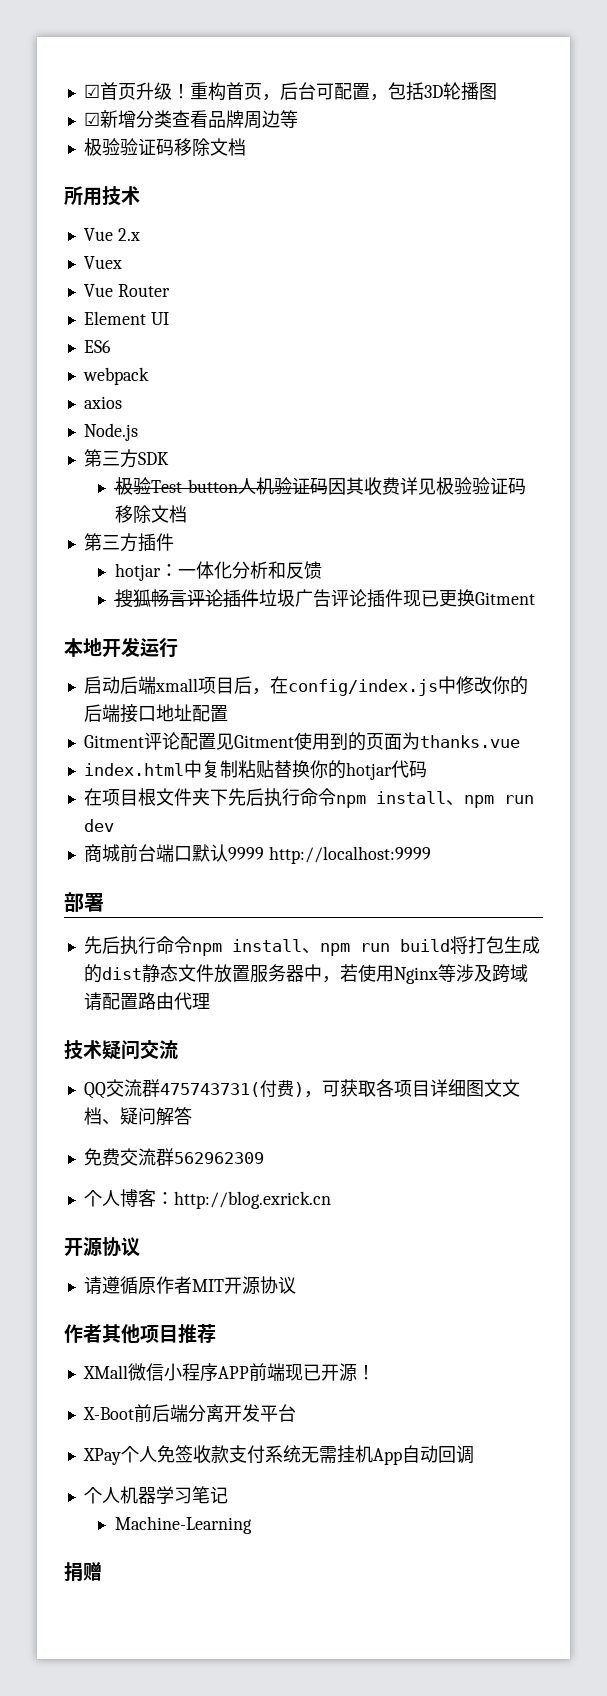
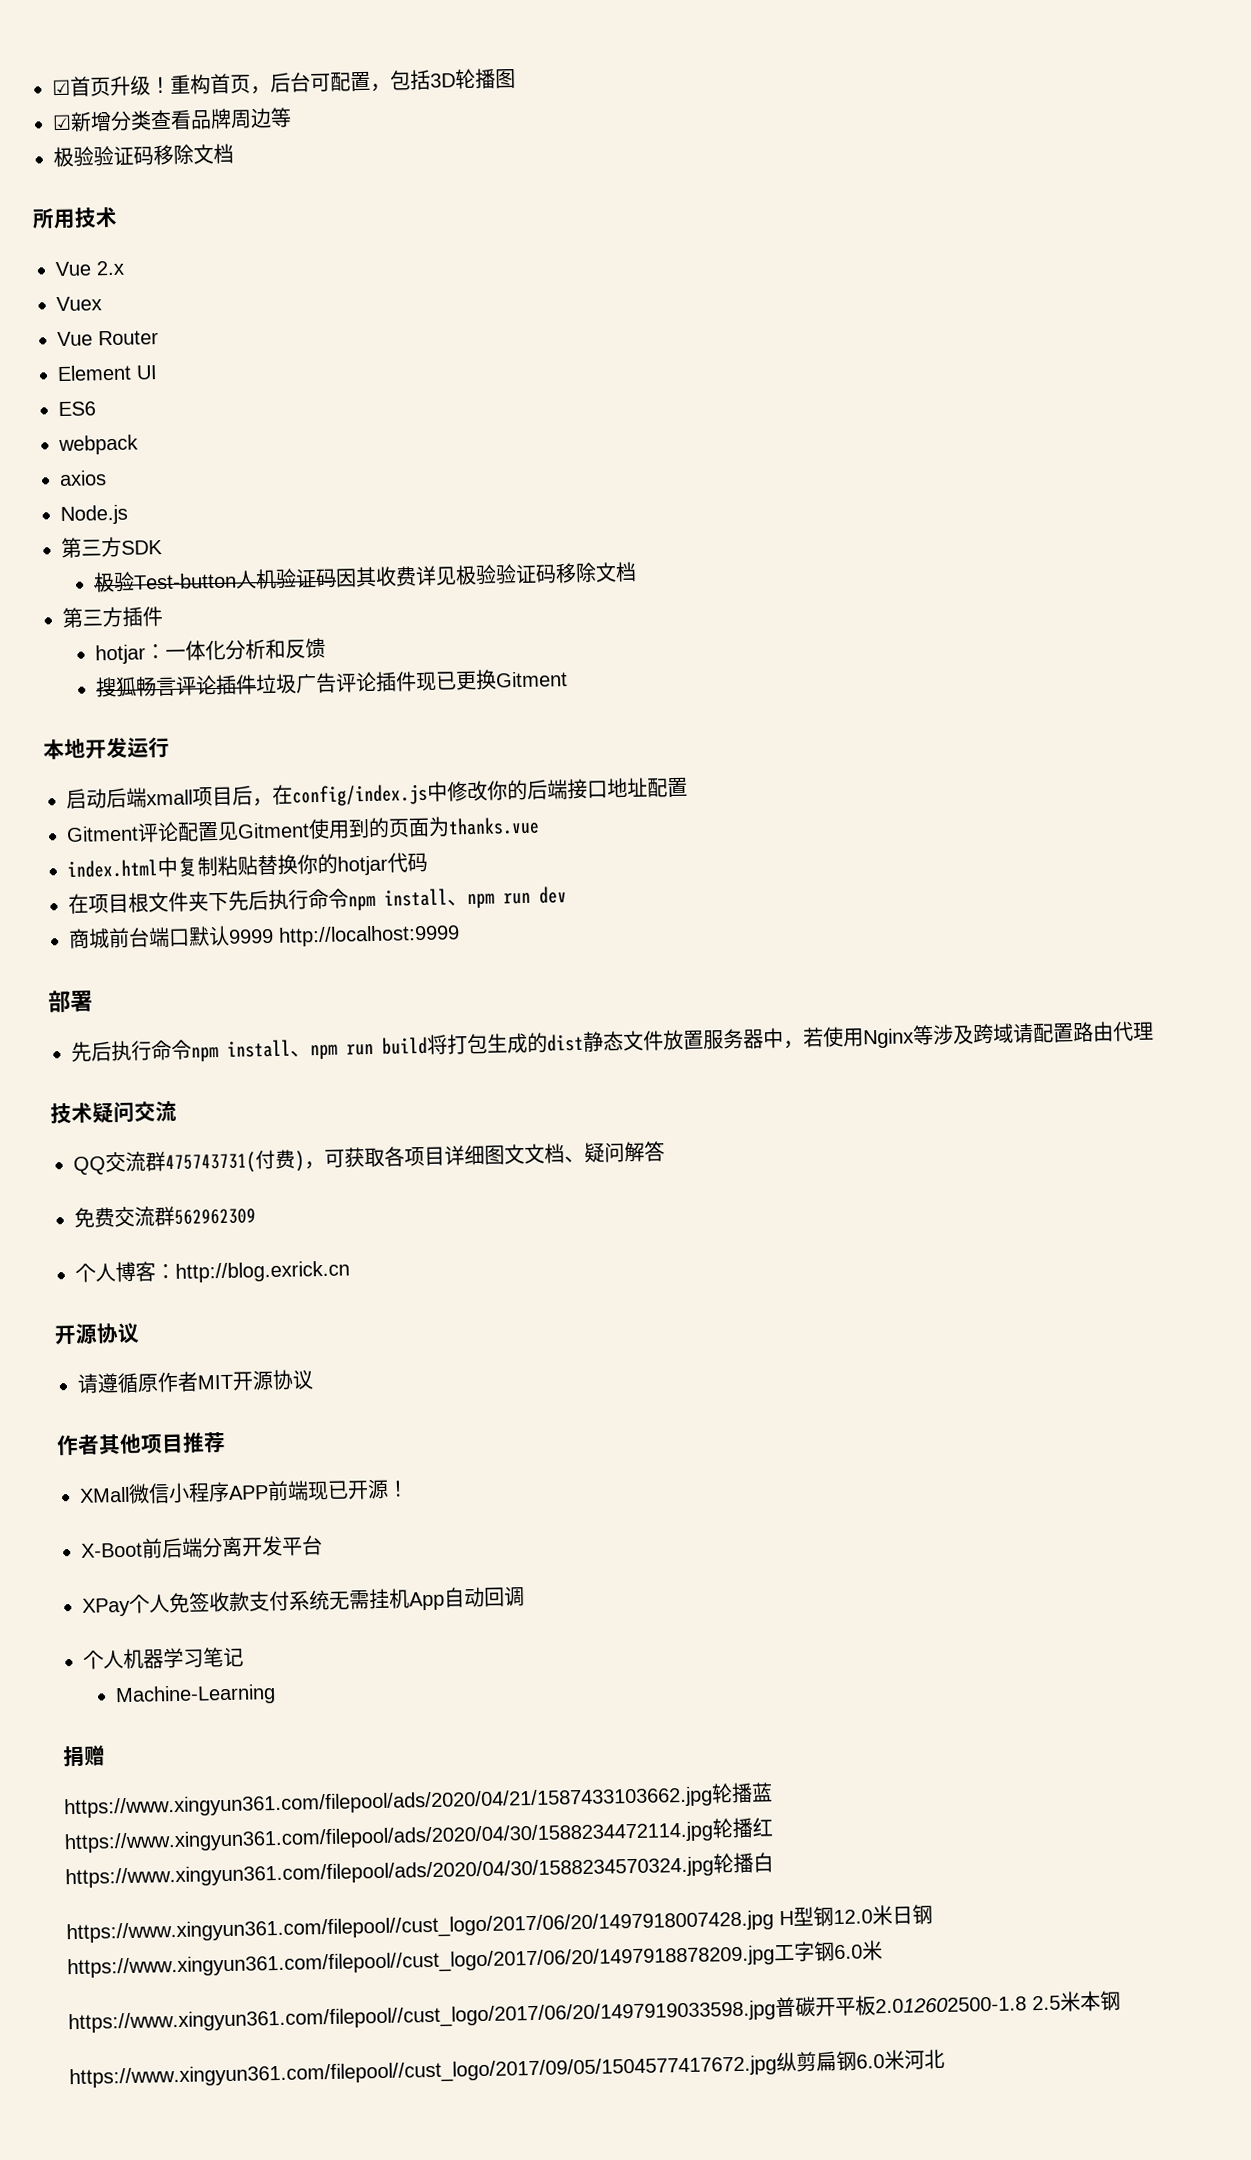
(102, 1571) none -> [64,1782,773,1819] [64,1817,773,1854] [65,1852,774,1889] [66,1904,933,1945] [67,1940,883,1980] [68,1990,1121,2035] [69,2048,945,2090] // https://www.xingyun361.com/filepool/ads/2020/04/21/1587433103662.jpg轮播蓝https://www.xingyun361.com/filepool/ads/2020/04/30/1588234472114.jpg轮播红https://www.xingyun361.com/filepool/ads/2020/04/30/1588234570324.jpg轮播白 // https://www.xingyun361.com/filepool//cust_logo/2017/06/20/1497918007428.jpg H型钢12.0米日钢https://www.xingyun361.com/filepool//cust_logo/2017/06/20/1497918878209.jpg工字钢6.0米 // https://www.xingyun361.com/filepool//cust_logo/2017/06/20/1497919033598.jpg普碳开平板2.012602500-1.8 2.5米本钢 // https://www.xingyun361.com/filepool//cust_logo/2017/09/05/1504577417672.jpg纵剪扁钢6.0米河北

